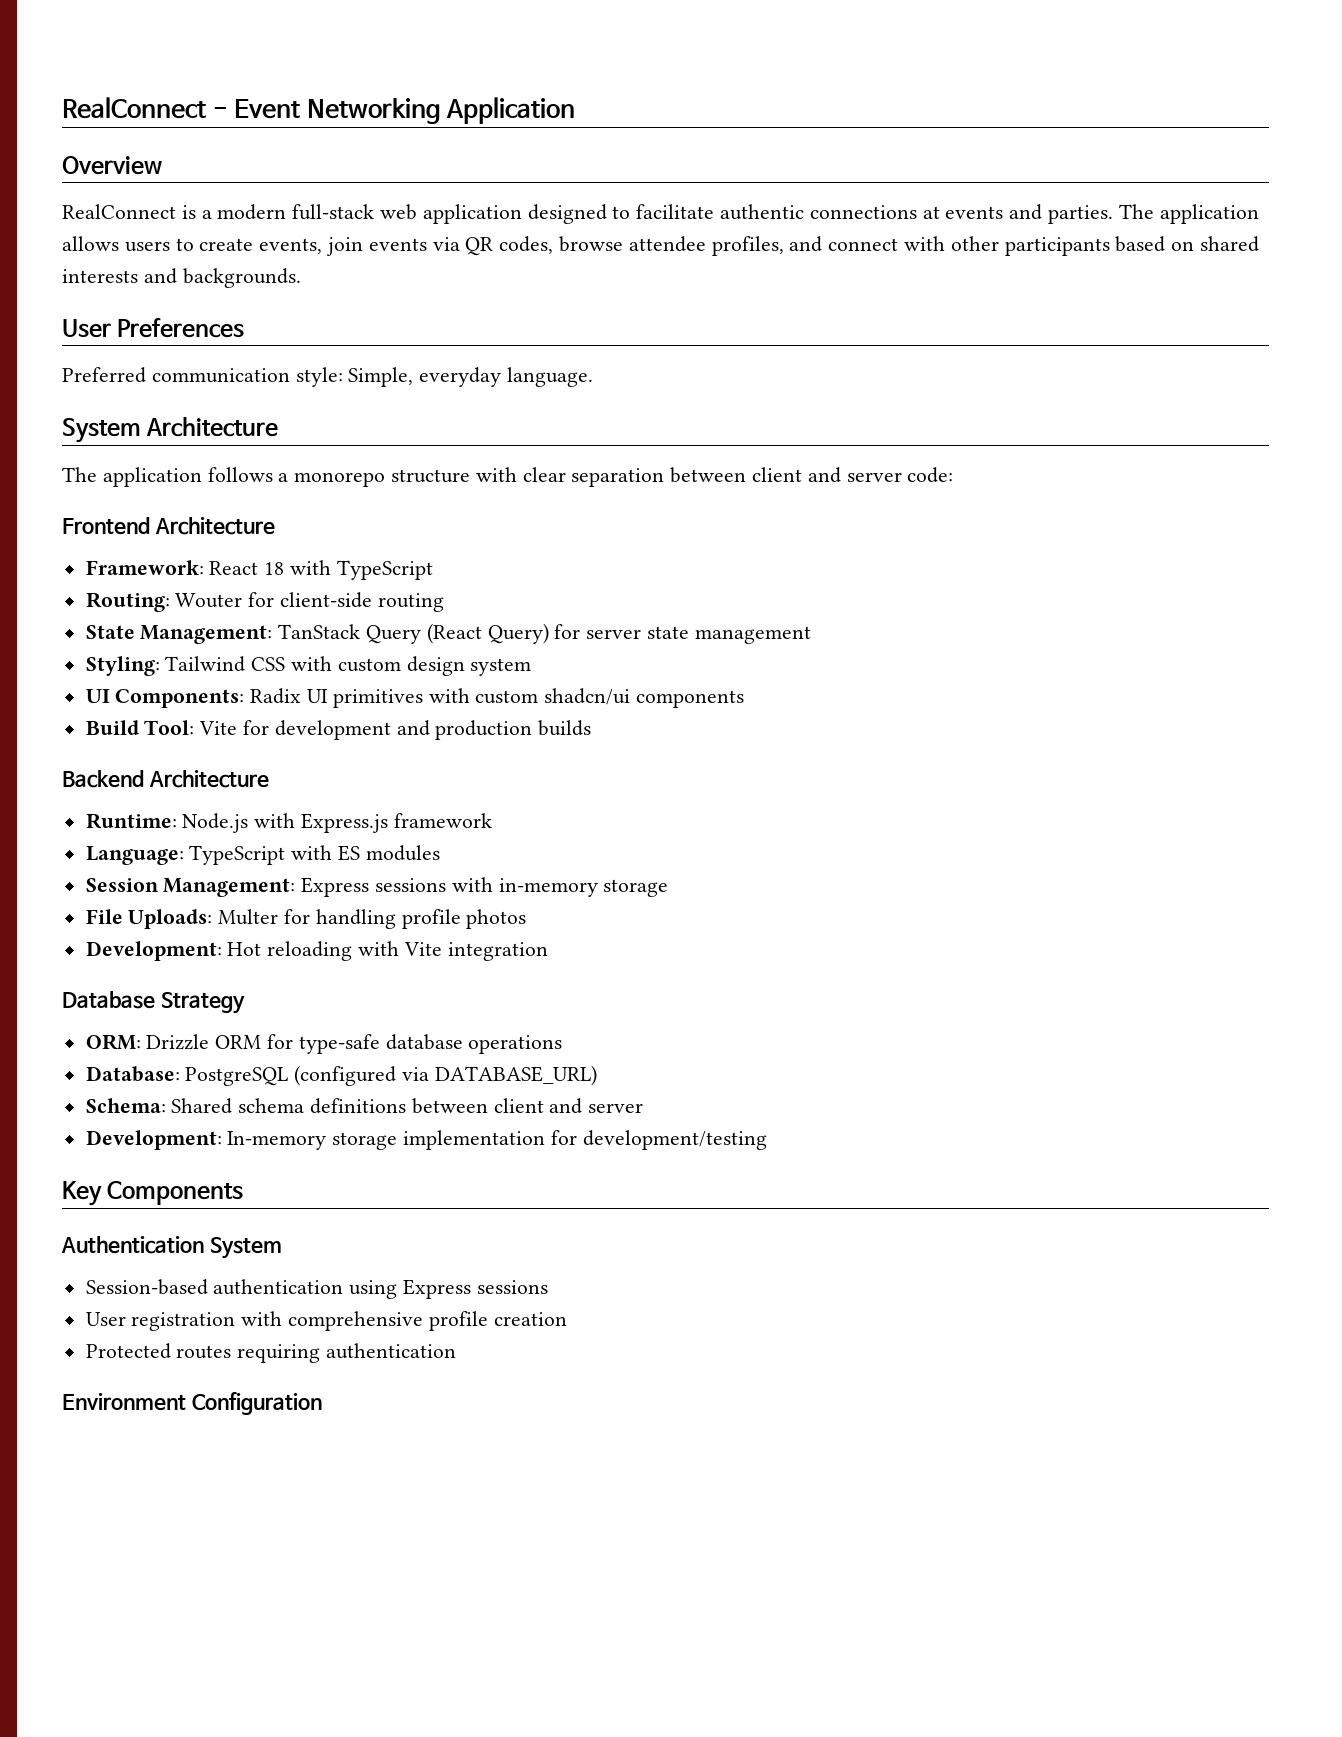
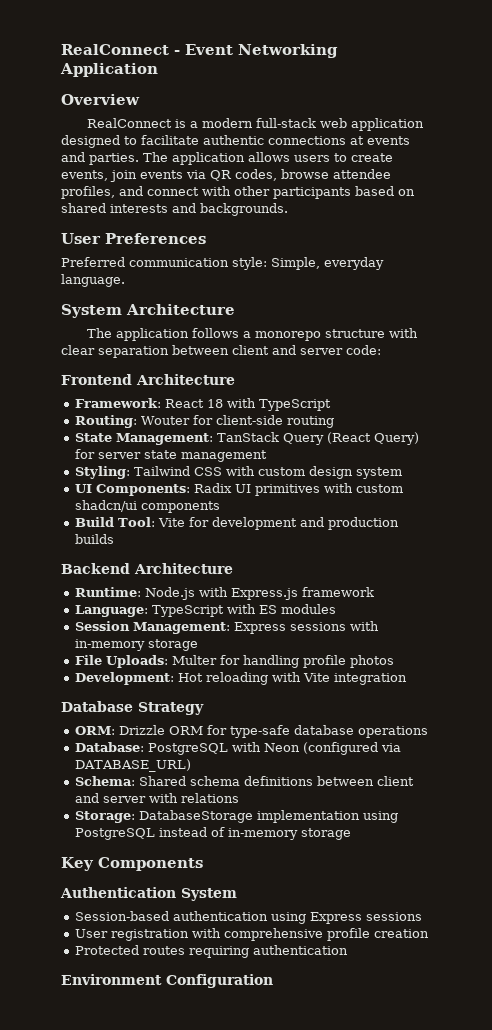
(289, 1076) none -> [232,742,301,752] with Neon
[85,1130,767,1150] // Development: In-memory storage implementation for development/testing -> [149,793,240,803] [75,810,399,823] [75,827,352,840] with relations // Storage: DatabaseStorage implementation using PostgreSQL instead of in-memory storage

